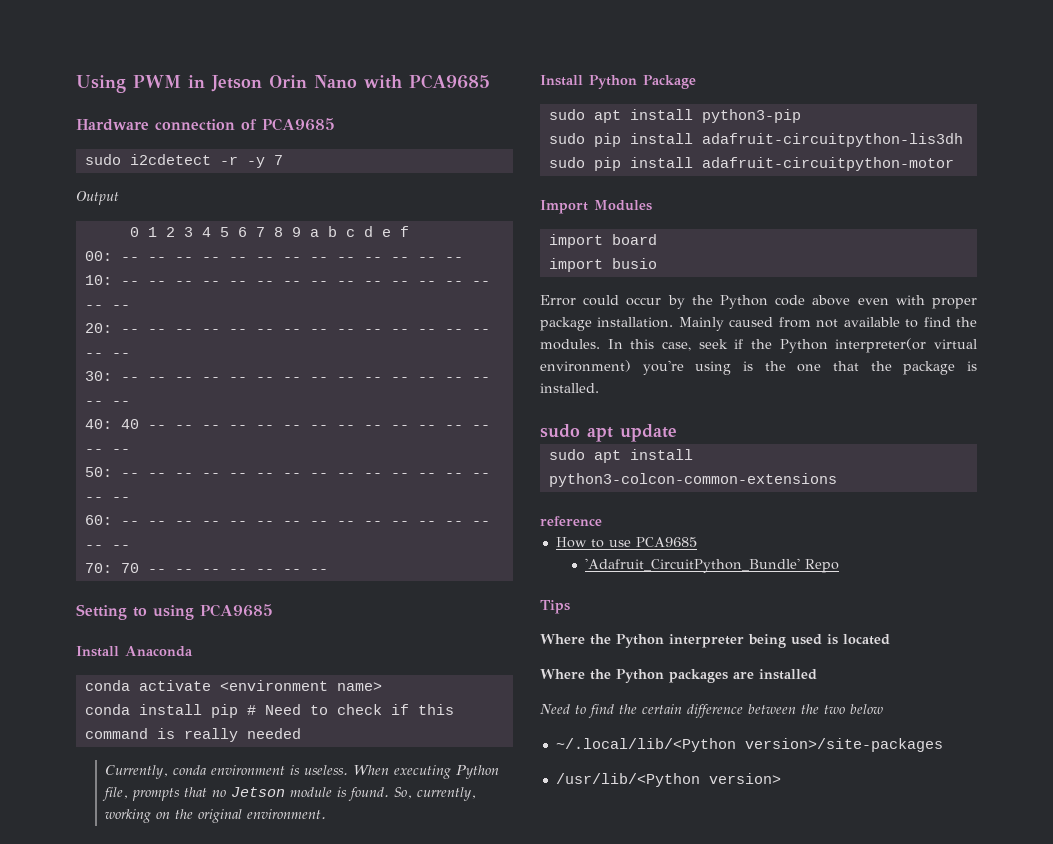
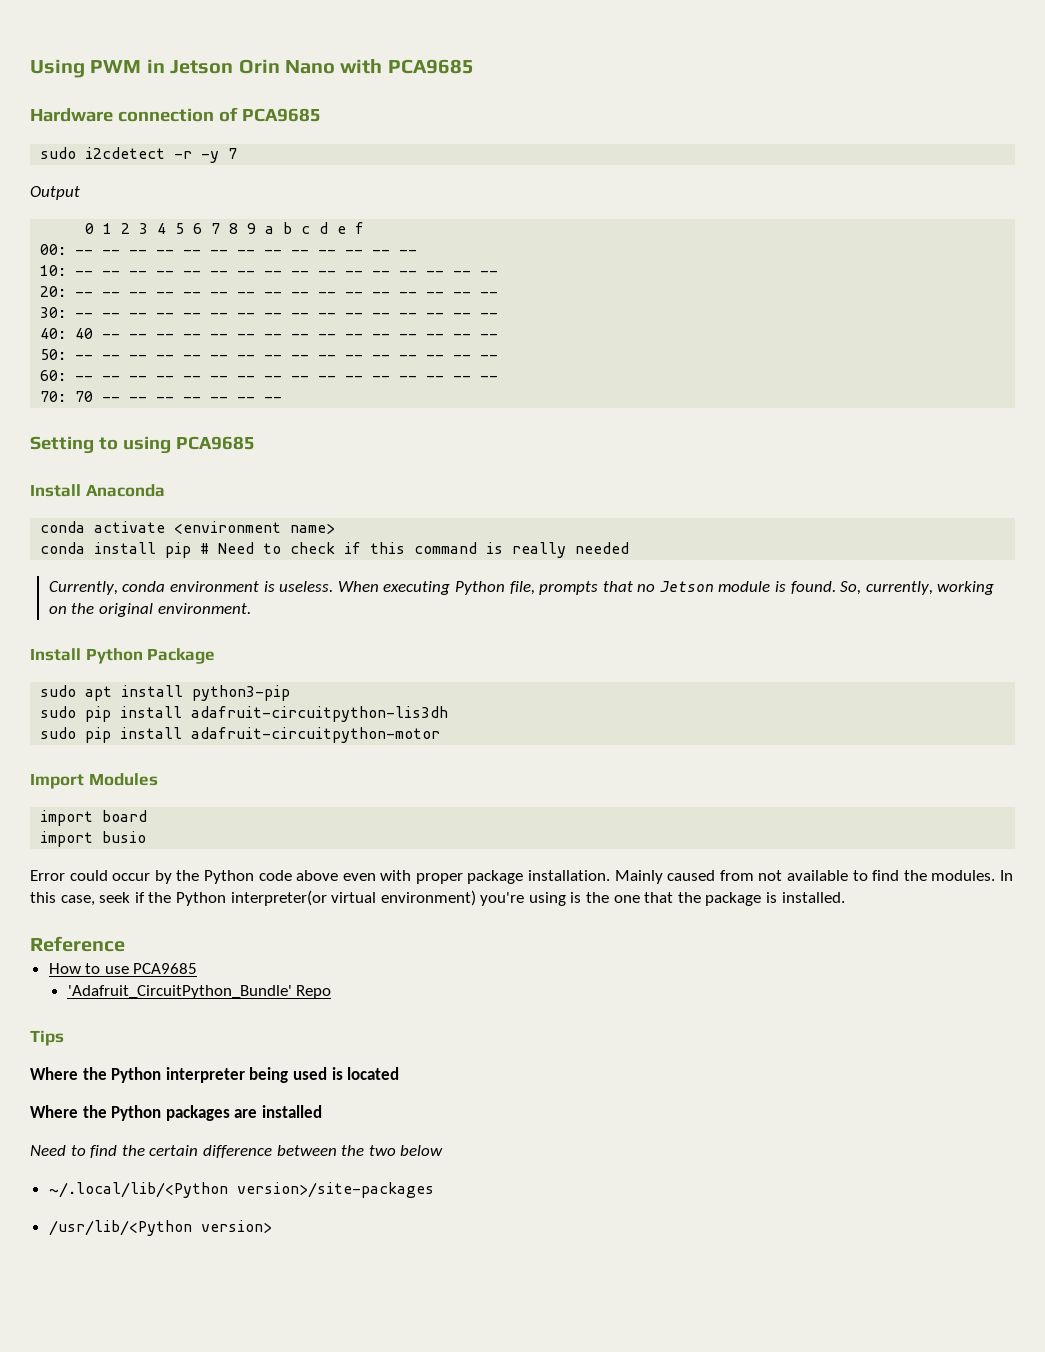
[540,424,677,442] [548,449,693,463] [548,473,837,487] [540,516,602,526] sudo apt update // sudo apt install python3-colcon-common-extensions // reference -> [30,936,125,952] Reference

